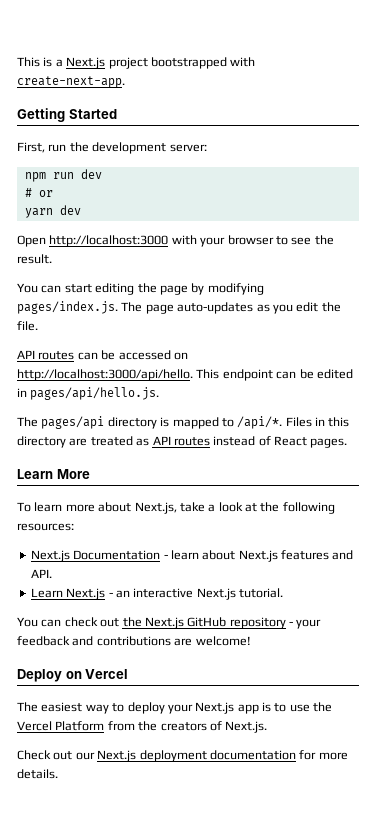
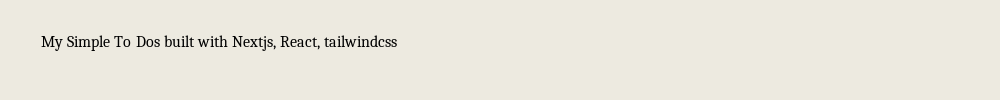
[17,57,256,69] [17,76,125,88] [17,108,117,122] [17,142,207,154] [24,169,102,182] [24,188,53,197] [24,205,81,218] [17,235,334,247] [17,254,52,264] [17,283,264,295] [17,301,341,314] [17,321,38,331] [17,350,188,360] [17,369,353,381] [17,387,160,400] [17,416,350,429] [17,436,348,448] [17,469,90,479] [17,502,335,514] [17,523,74,531] [30,550,354,562] [30,569,52,578] [30,588,283,600] [17,617,322,629] [17,636,251,646] [17,669,129,682] [17,702,333,714] [17,721,268,733] [17,750,348,762] [17,769,58,779] This is a Next.js project bootstrapped with create-next-app. // Getting Started // First, run the development server: // npm run dev // # or // yarn dev // Open http://localhost:3000 with your browser to see the result. // You can start editing the page by modifying pages/index.js. The page auto-updates as you edit the file. // API routes can be accessed on http://localhost:3000/api/hello. This endpoint can be edited in pages/api/hello.js. // The pages/api directory is mapped to /api/*. Files in this directory are treated as API routes instead of React pages. // Learn More // To learn more about Next.js, take a look at the following resources: // Next.js Documentation - learn about Next.js features and API. // Learn Next.js - an interactive Next.js tutorial. // You can check out the Next.js GitHub repository - your feedback and contributions are welcome! // Deploy on Vercel // The easiest way to deploy your Next.js app is to use the Vercel Platform from the creators of Next.js. // Check out our Next.js deployment documentation for more details. -> [41,35,398,51] My Simple To Dos built with Nextjs, React, tailwindcss

